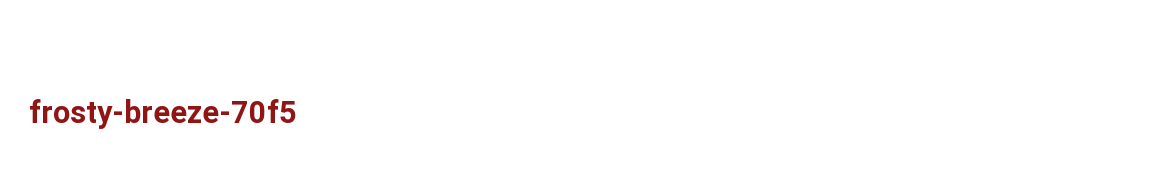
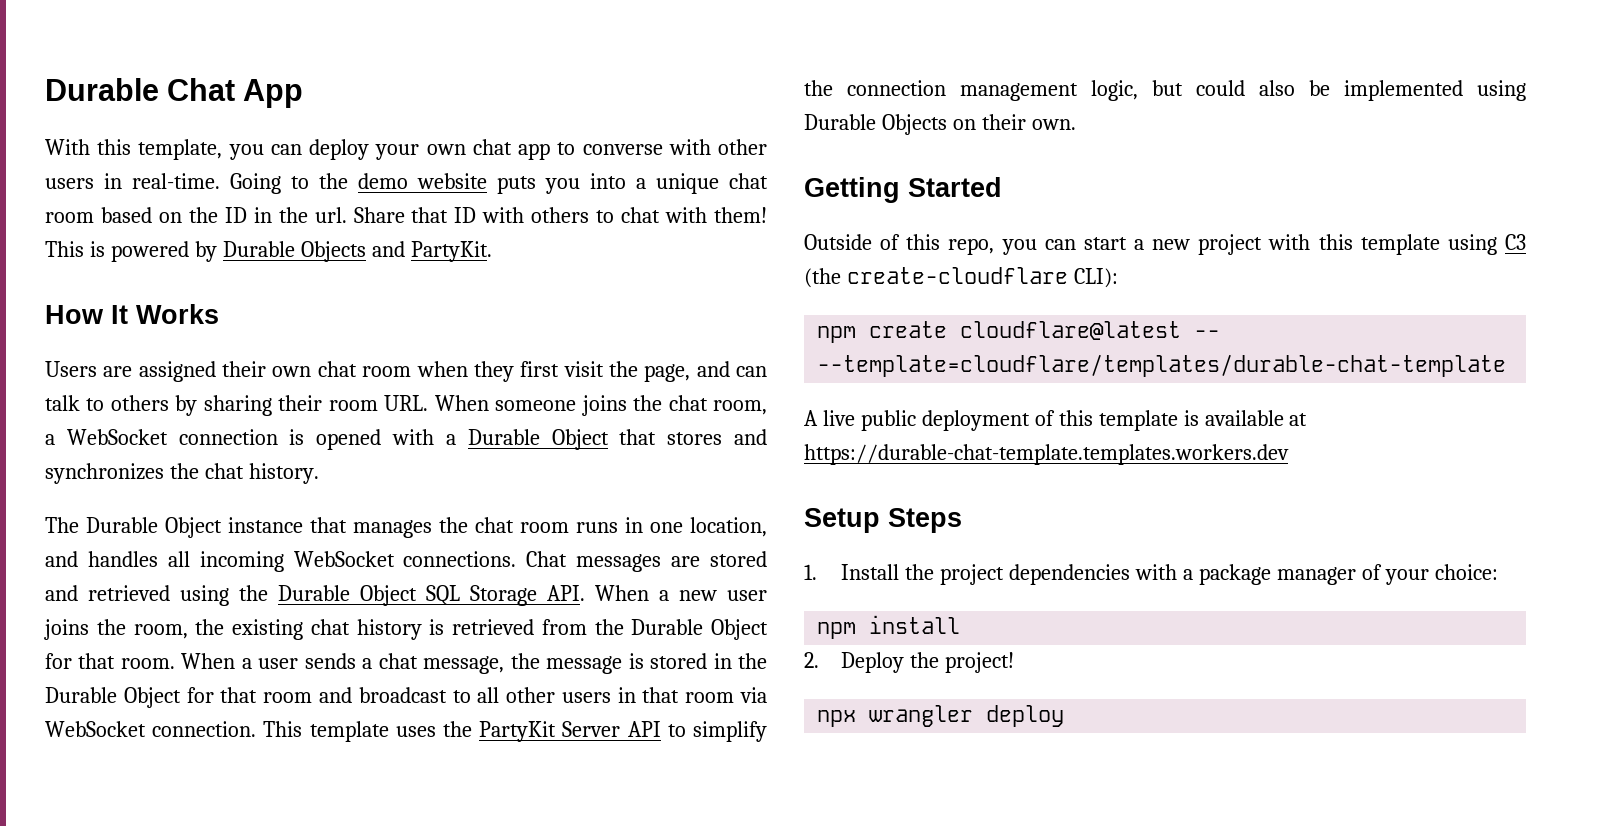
[29,99,297,129] frosty-breeze-70f5 -> [45,78,304,108] [45,139,768,160] [45,173,768,194] [45,207,767,223] [45,241,492,262] [45,304,219,324] [45,361,767,382] [45,395,767,416] [45,429,768,450] [45,463,319,484] [45,517,767,538] [45,551,768,572] [45,585,767,606] [44,619,768,640] [45,653,767,674] [45,687,768,708] [45,721,768,742] [804,80,1526,101] [804,114,1076,135] [804,177,1002,203] [804,234,1526,255] [804,267,1118,288] [817,321,1221,343] [817,354,1507,377] [804,410,1308,431] [804,444,1289,465] [804,508,962,533] [804,564,1498,585] [817,615,961,639] [804,652,1015,673] [817,705,1065,727] Durable Chat App // With this template, you can deploy your own chat app to converse with other users in real-time. Going to the demo website puts you into a unique chat room based on the ID in the url. Share that ID with others to chat with them! This is powered by Durable Objects and PartyKit. // How It Works // Users are assigned their own chat room when they first visit the page, and can talk to others by sharing their room URL. When someone joins the chat room, a WebSocket connection is opened with a Durable Object that stores and synchronizes the chat history. // The Durable Object instance that manages the chat room runs in one location, and handles all incoming WebSocket connections. Chat messages are stored and retrieved using the Durable Object SQL Storage API. When a new user joins the room, the existing chat history is retrieved from the Durable Object for that room. When a user sends a chat message, the message is stored in the Durable Object for that room and broadcast to all other users in that room via WebSocket connection. This template uses the PartyKit Server API to simplify the connection management logic, but could also be implemented using Durable Objects on their own. // Getting Started // Outside of this repo, you can start a new project with this template using C3 (the create-cloudflare CLI): // npm create cloudflare@latest -- --template=cloudflare/templates/durable-chat-template // A live public deployment of this template is available at https://durable-chat-template.templates.workers.dev // Setup Steps // 1. Install the project dependencies with a package manager of your choice: // npm install // 2. Deploy the project! // npx wrangler deploy

